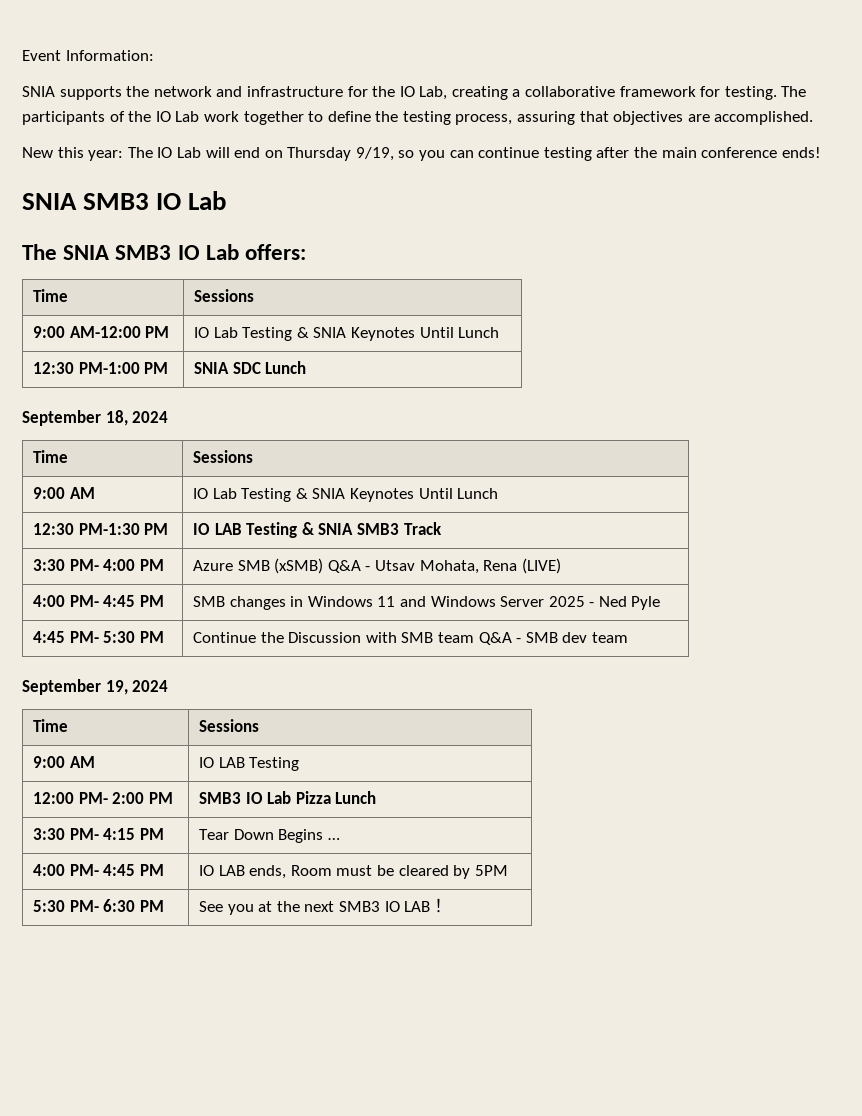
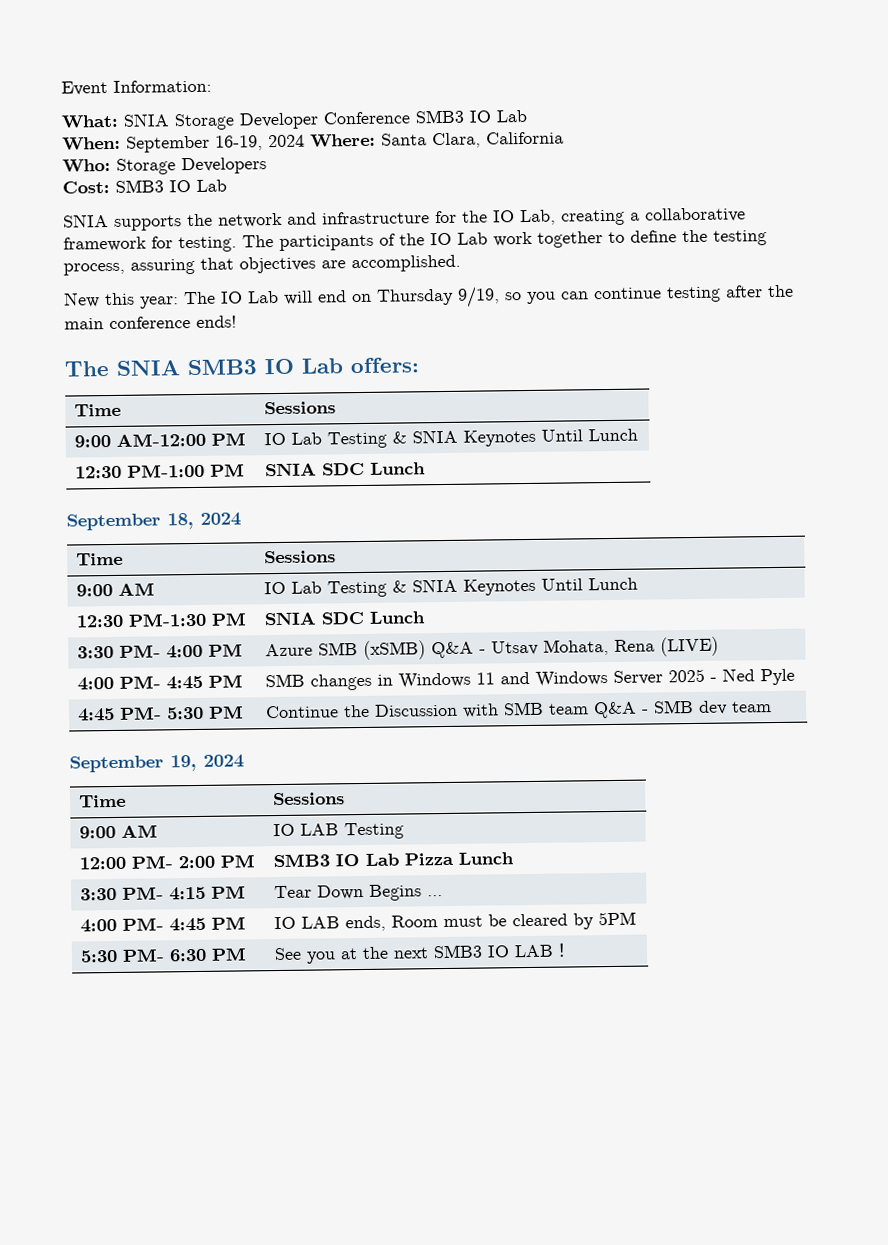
(154, 55) none -> [61,109,527,131] [62,131,564,153] [62,157,267,175] [62,179,227,194] // What: SNIA Storage Developer Conference SMB3 IO Lab // When: September 16-19, 2024 Where: Santa Clara, California // Who: Storage Developers // Cost: SMB3 IO Lab
[22,191,227,210] // SNIA SMB3 IO Lab -> (237, 321) none
[192,522,442,538] IO LAB Testing & SNIA SMB3 Track -> [264,611,427,626] SNIA SDC Lunch

